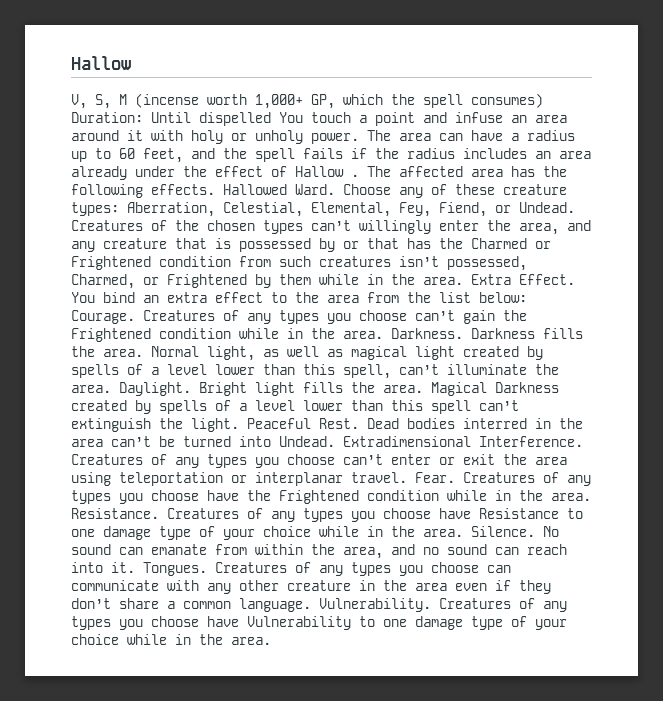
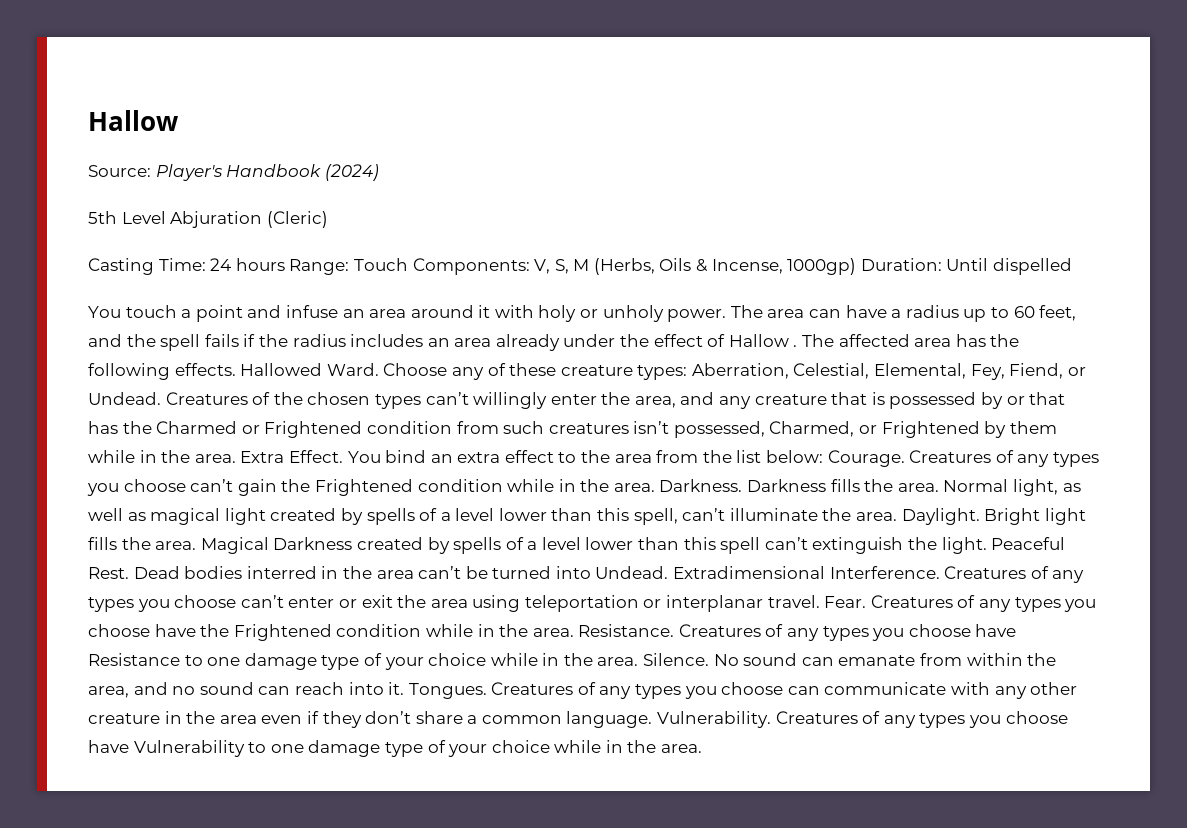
[71,93,543,109] V, S, M (incense worth 1,000+ GP, which the spell consumes) -> [88,164,379,181] [88,211,328,228] [88,258,857,275] Source: Player's Handbook (2024) // 5th Level Abjuration (Cleric) // Casting Time: 24 hours Range: Touch Components: V, S, M (Herbs, Oils & Incense, 1000gp)
(271, 119) none -> (1073, 266) //

